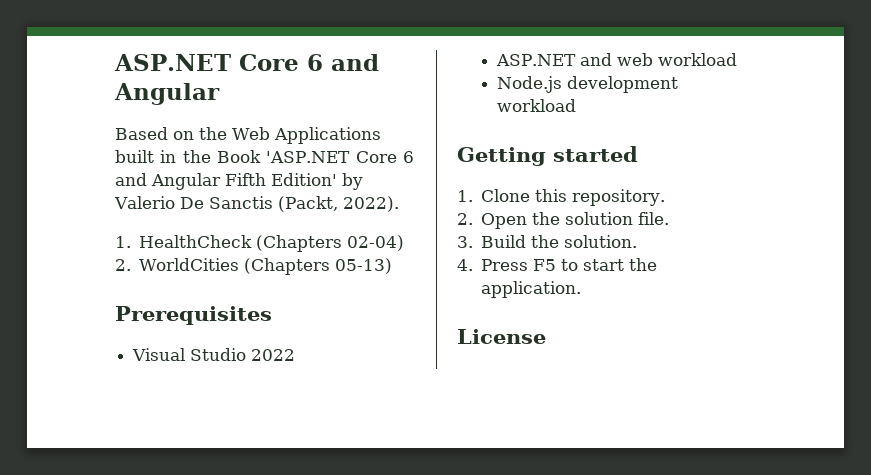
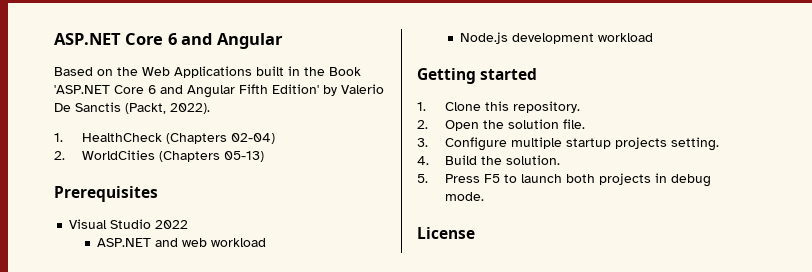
(473, 242) none -> [444,137,719,151] [417,156,429,165] Configure multiple startup projects setting. // 4.
[457,259,473,271] 4. -> [417,174,428,183] 5.
[583,258,658,271] [481,281,582,298] start the application. -> [520,173,711,187] [444,192,484,201] launch both projects in debug mode.

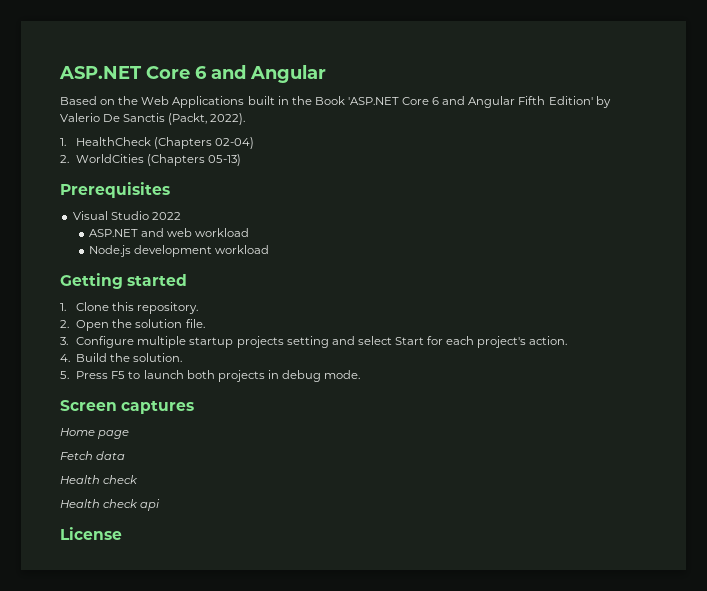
[670,137,719,151] setting. -> [286,336,568,348] setting and select Start for each project's action.
(484, 196) none -> [60,400,195,414] [60,428,130,439] [60,451,126,460] [60,475,139,484] [60,499,161,511] // Screen captures // Home page // Fetch data // Health check // Health check api

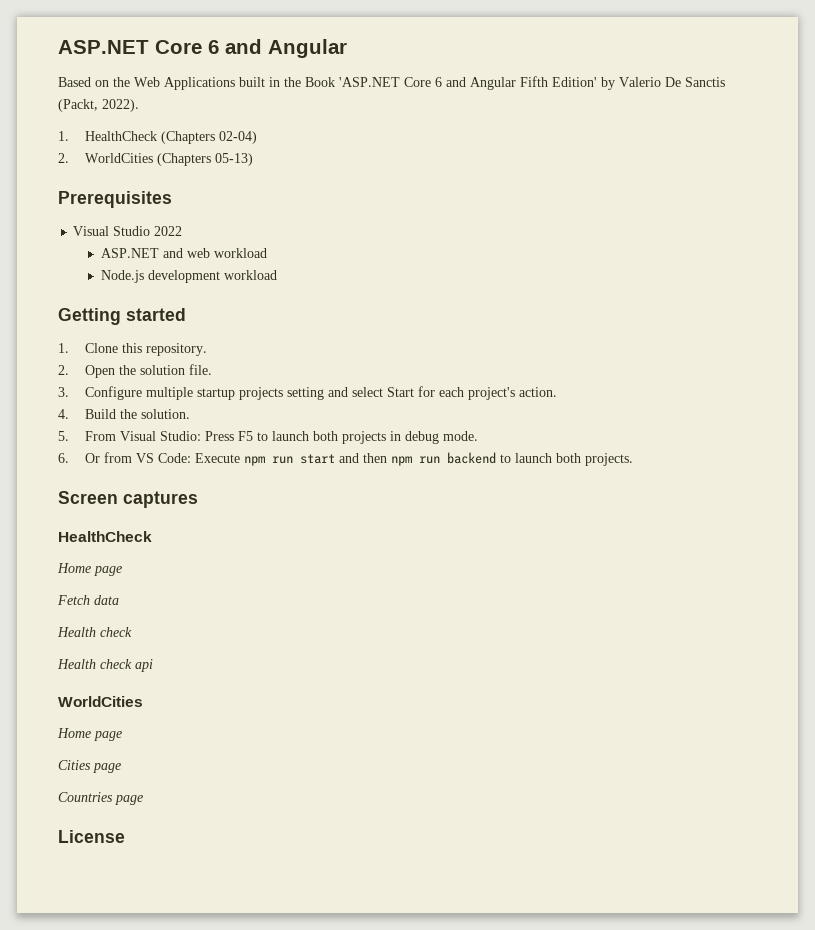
(69, 375) none -> [85,431,202,441] From Visual Studio:
(361, 374) none -> [58,452,634,466] // 6. Or from VS Code: Execute npm run start and then npm run backend to launch both projects.
(195, 407) none -> [58,531,152,542] // HealthCheck
(161, 505) none -> [58,696,143,707] [57,728,122,741] [58,760,121,773] [58,792,143,805] // WorldCities // Home page // Cities page // Countries page

